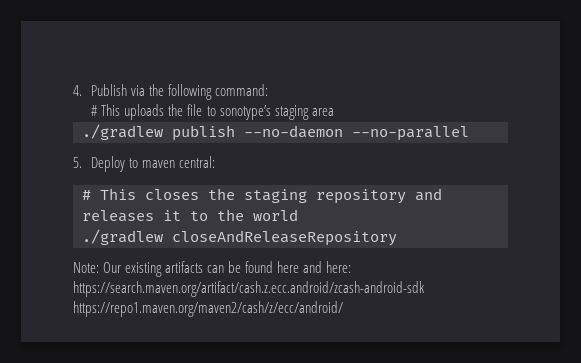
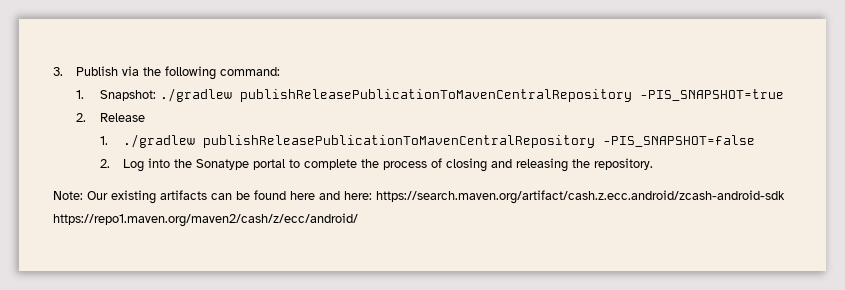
[73,85,82,96] 4. -> [53,67,63,76] 3.
[91,104,334,120] [82,124,469,141] [73,156,216,172] [82,188,442,204] [82,209,298,222] [82,229,397,246] # This uploads the file to sonotype’s staging area // ./gradlew publish --no-daemon --no-parallel // 5. Deploy to maven central: // # This closes the staging repository and releases it to the world // ./gradlew closeAndReleaseRepository -> [76,88,784,102] [76,113,145,122] [99,134,756,148] [99,158,654,172] 1. Snapshot: ./gradlew publishReleasePublicationToMavenCentralRepository -PIS_SNAPSHOT=true // 2. Release // 1. ./gradlew publishReleasePublicationToMavenCentralRepository -PIS_SNAPSHOT=false // 2. Log into the Sonatype portal to complete the process of closing and releasing the repository.

